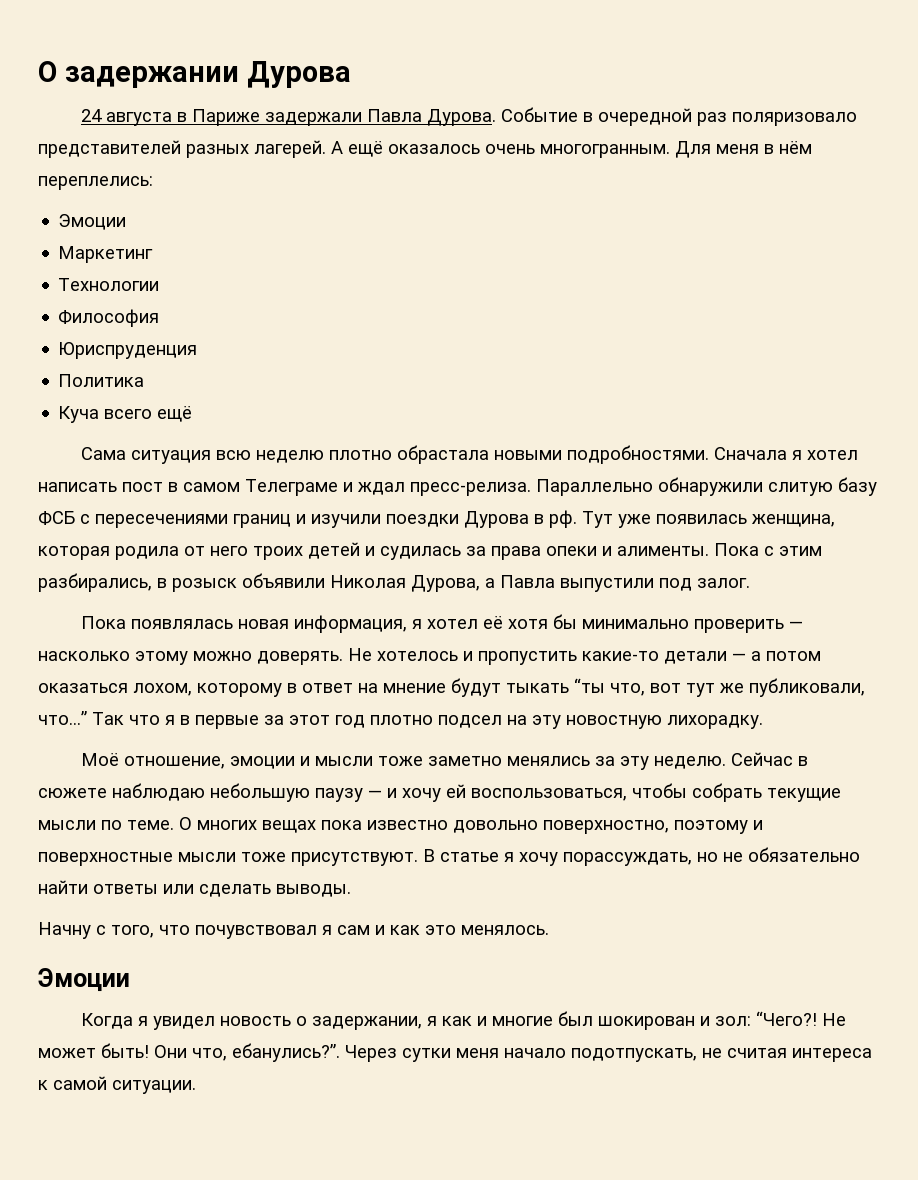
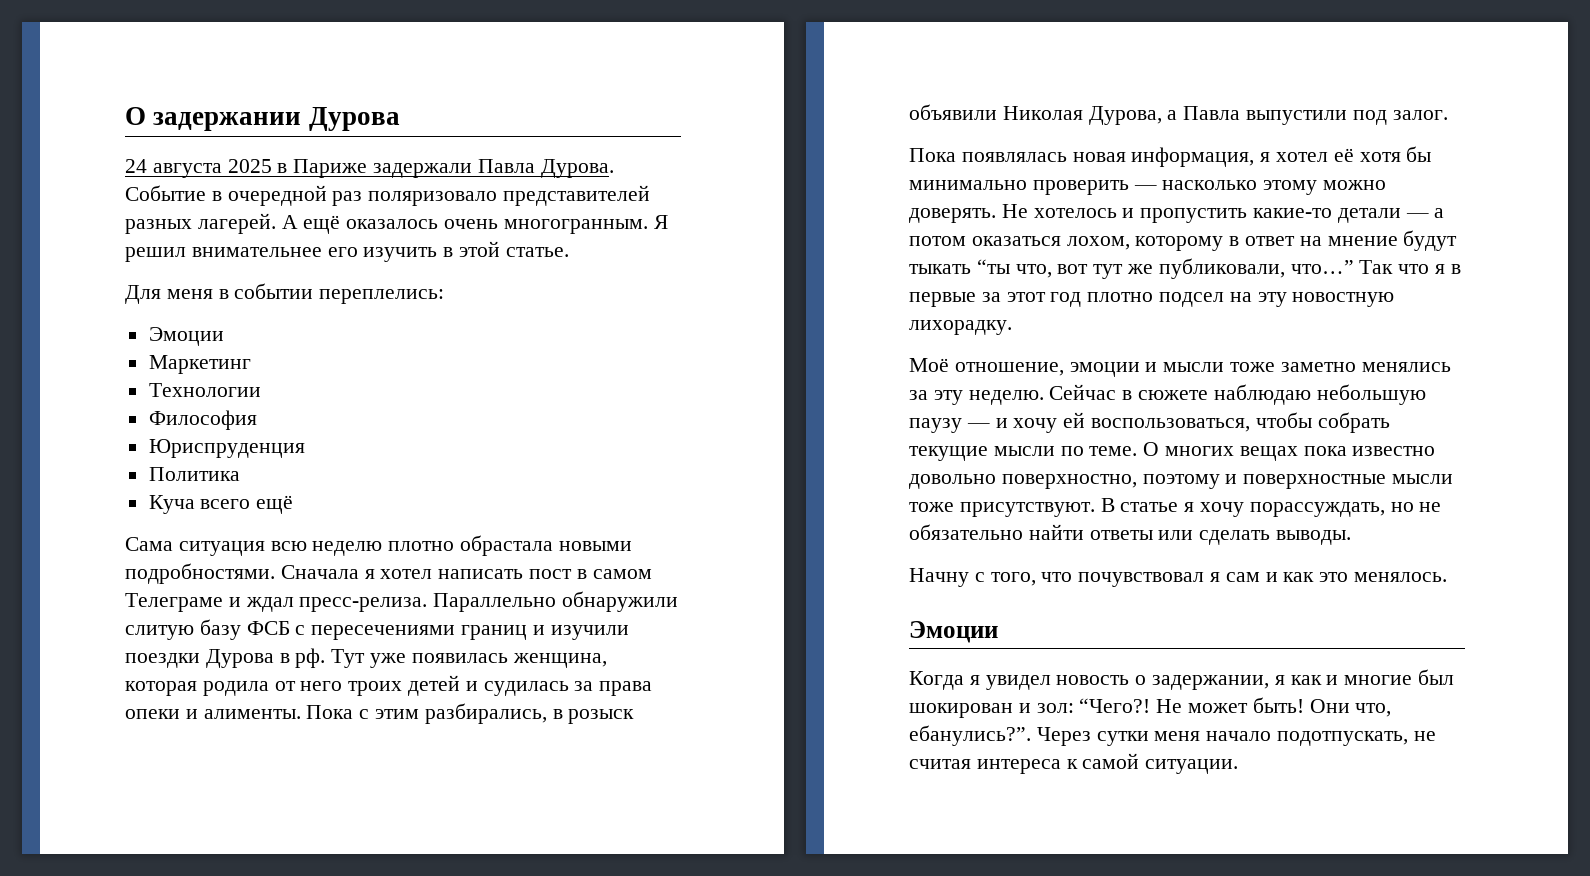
(173, 119) none -> [227,159,272,173] 2025
(670, 151) none -> [653,215,668,229] [125,241,569,262] Я решил внимательнее его изучить в этой статье. //
[779,141,812,154] нём -> [234,283,314,299] событии

